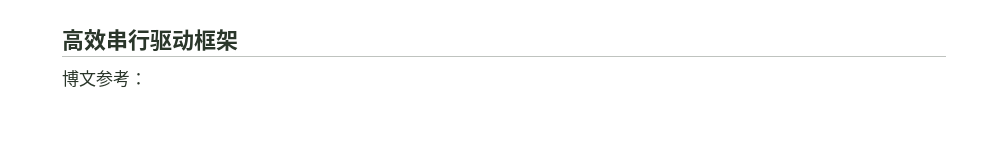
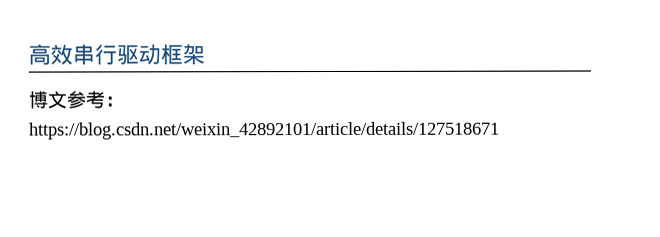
(147, 79) none -> [29,121,500,140] https://blog.csdn.net/weixin_42892101/article/details/127518671

